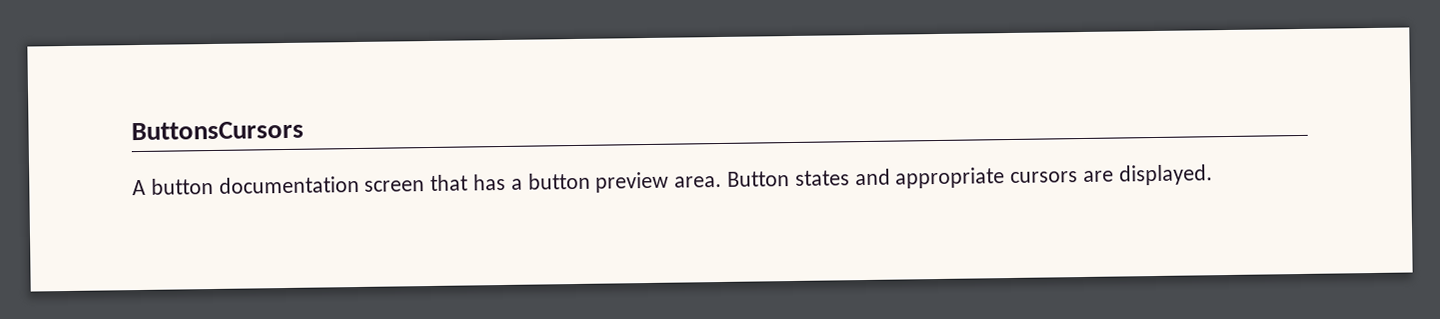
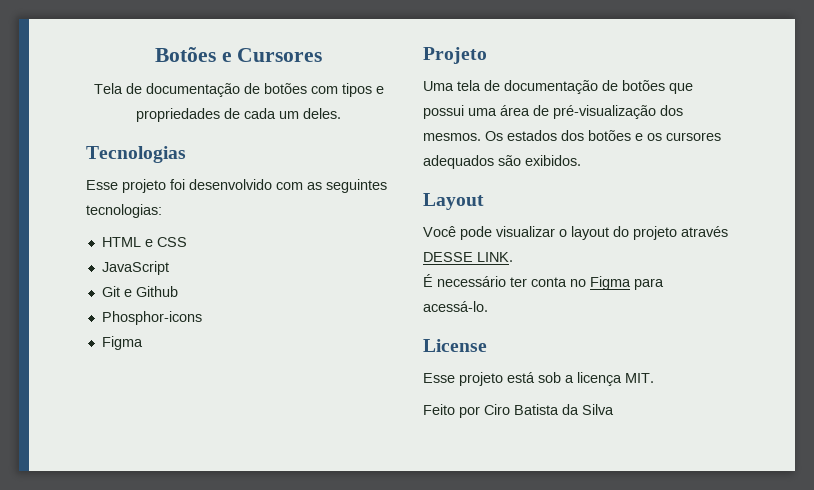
[131,120,304,141] [132,164,1213,196] ButtonsCursors // A button documentation screen that has a button preview area. Button states and appropriate cursors are displayed. -> [154,47,323,62] [93,83,384,97] [136,108,341,122] [86,146,186,163] [86,179,387,193] [86,204,162,218] [101,237,187,247] [101,261,169,275] [101,286,178,297] [101,311,202,325] [101,336,143,350] [423,47,487,64] [423,80,693,94] [423,105,683,119] [423,130,721,141] [423,155,581,169] [423,193,484,210] [423,226,728,240] [423,252,513,262] [423,274,664,290] [423,301,488,312] [423,339,487,352] [423,372,654,386] [423,404,614,418] Botões e Cursores // Tela de documentação de botões com tipos e propriedades de cada um deles. // Tecnologias // Esse projeto foi desenvolvido com as seguintes tecnologias: // HTML e CSS // JavaScript // Git e Github // Phosphor-icons // Figma // Projeto // Uma tela de documentação de botões que possui uma área de pré-visualização dos mesmos. Os estados dos botões e os cursores adequados são exibidos. // Layout // Você pode visualizar o layout do projeto através DESSE LINK. // É necessário ter conta no Figma para acessá-lo. // License // Esse projeto está sob a licença MIT. // Feito por Ciro Batista da Silva

